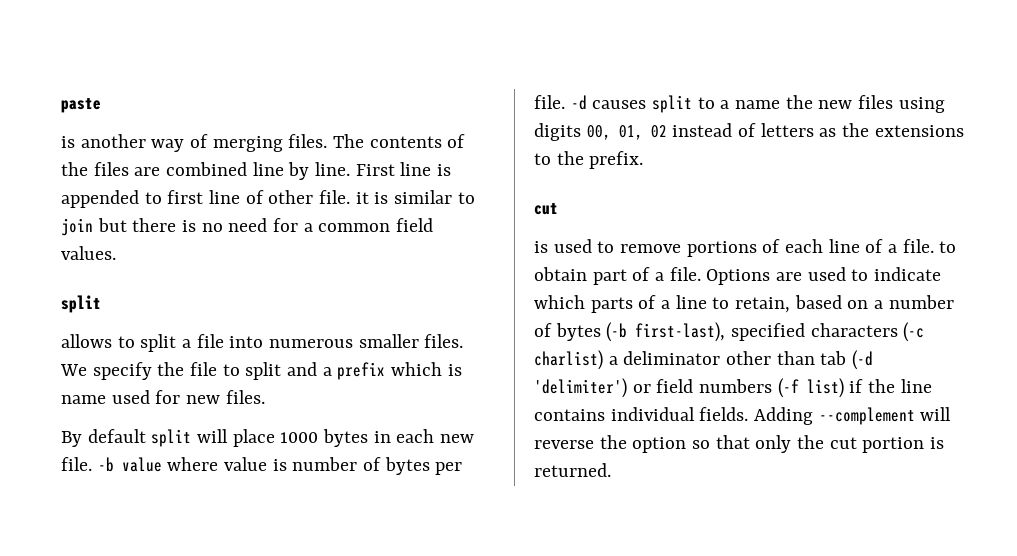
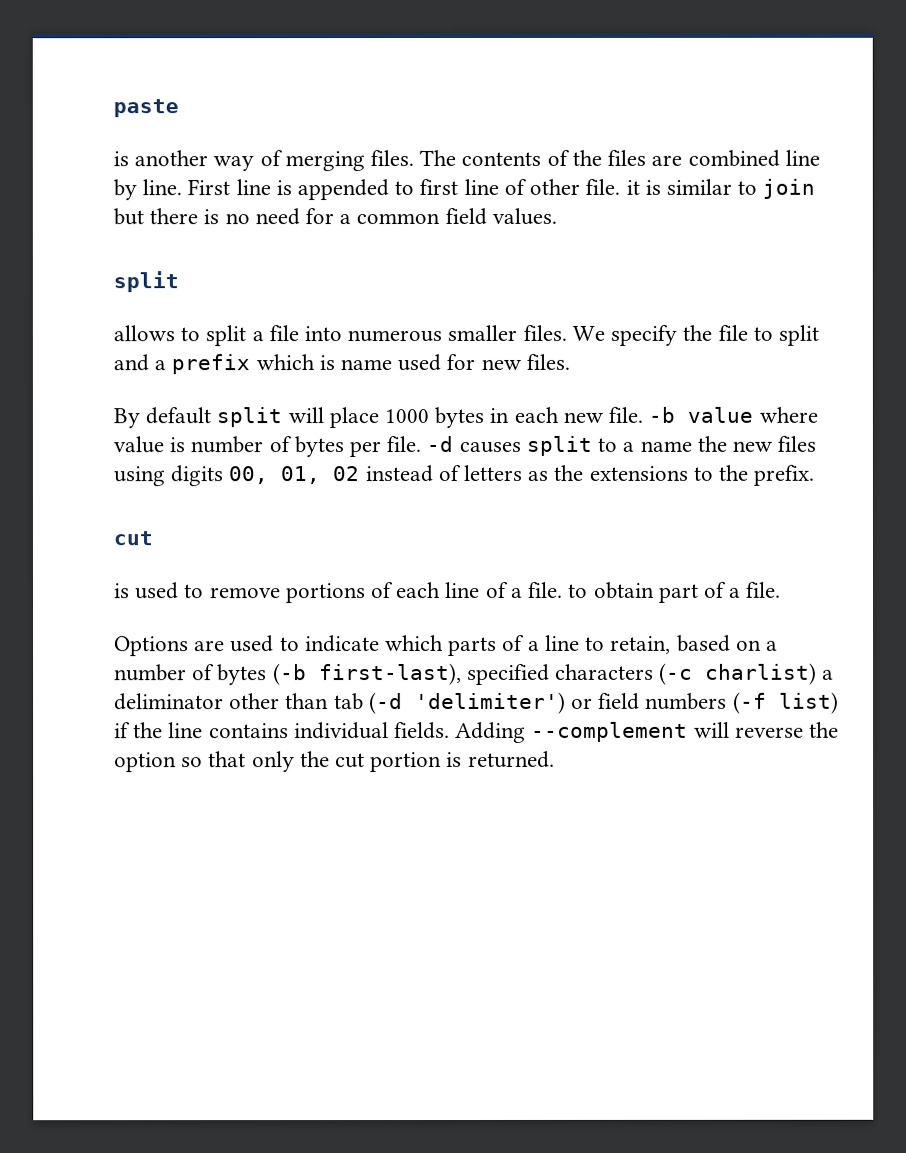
(701, 274) none -> (782, 589) //

